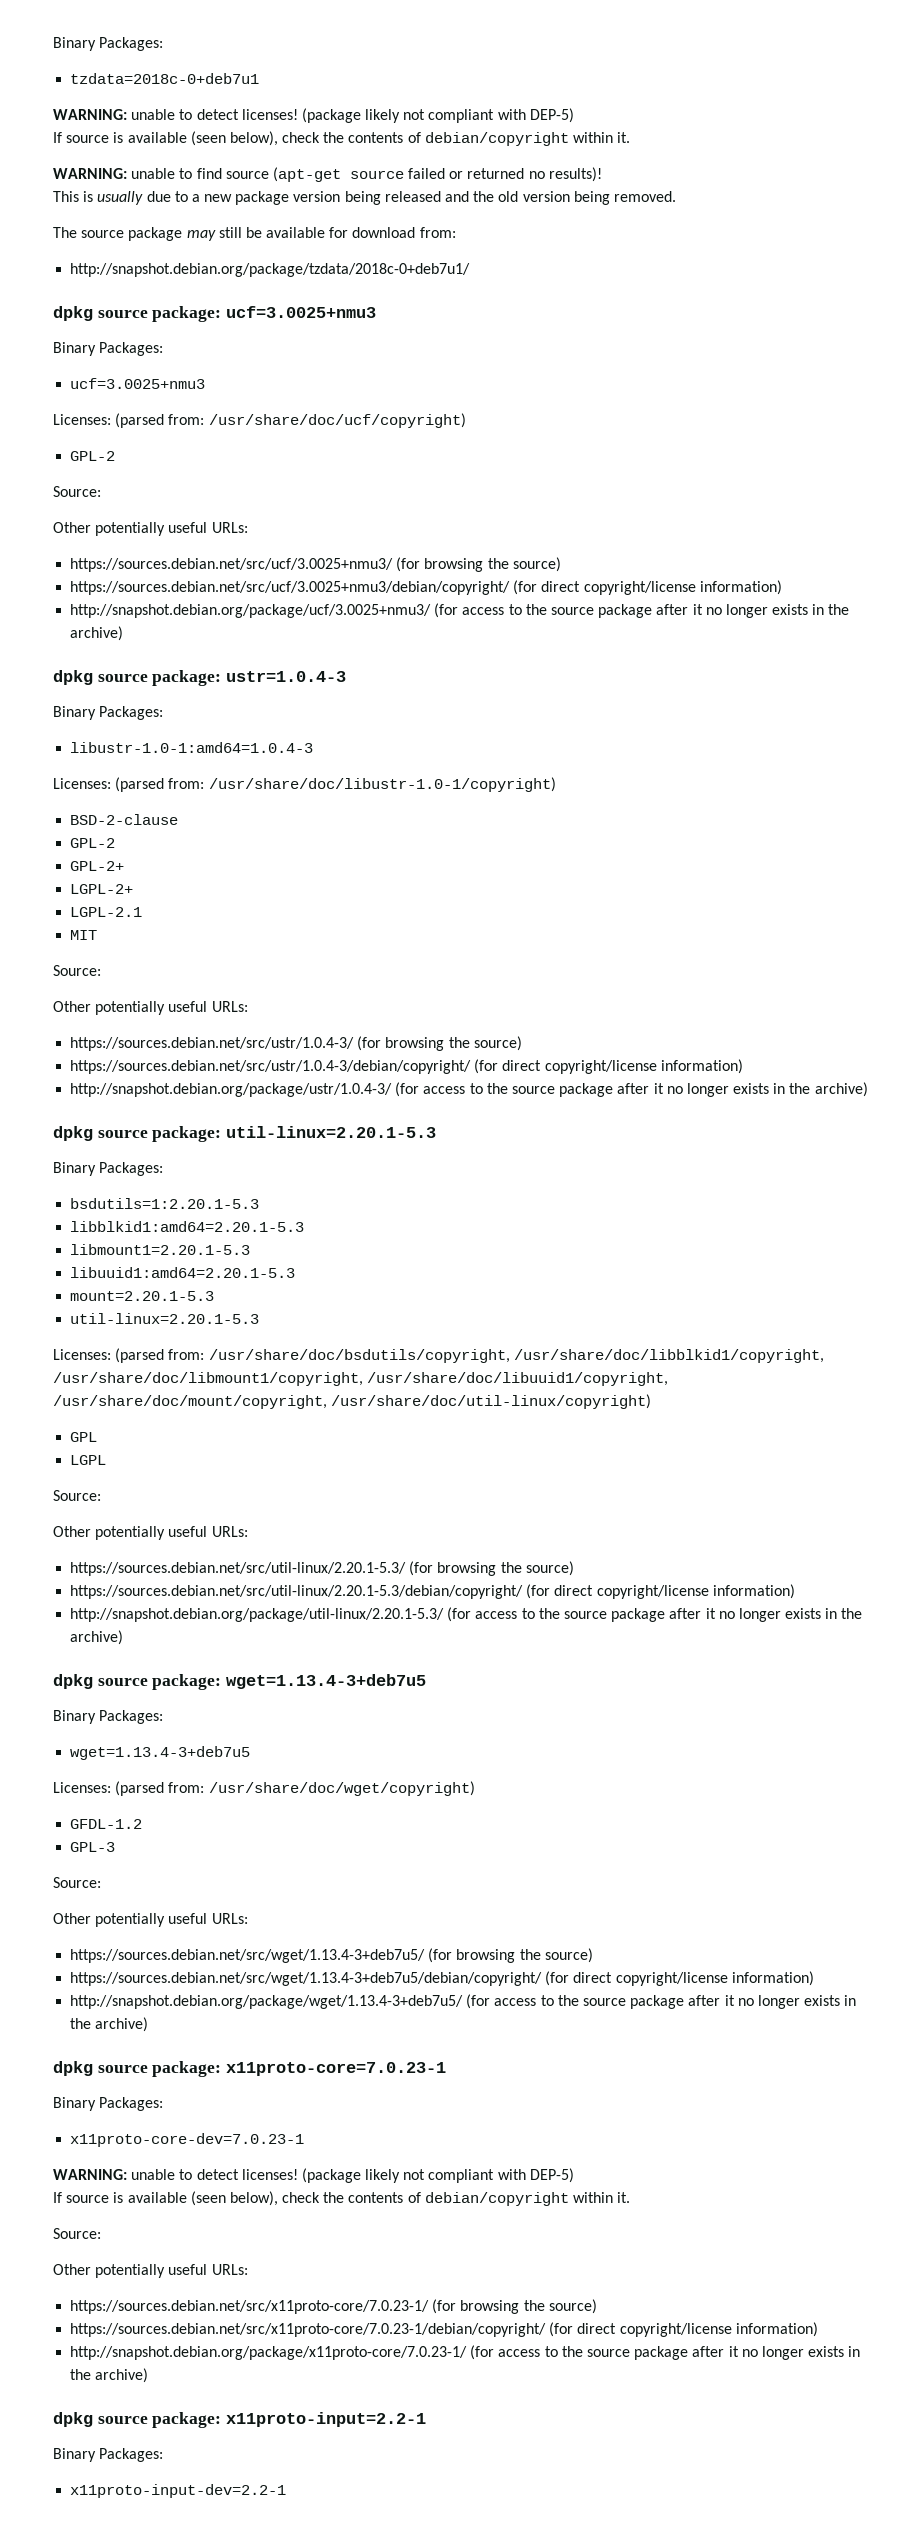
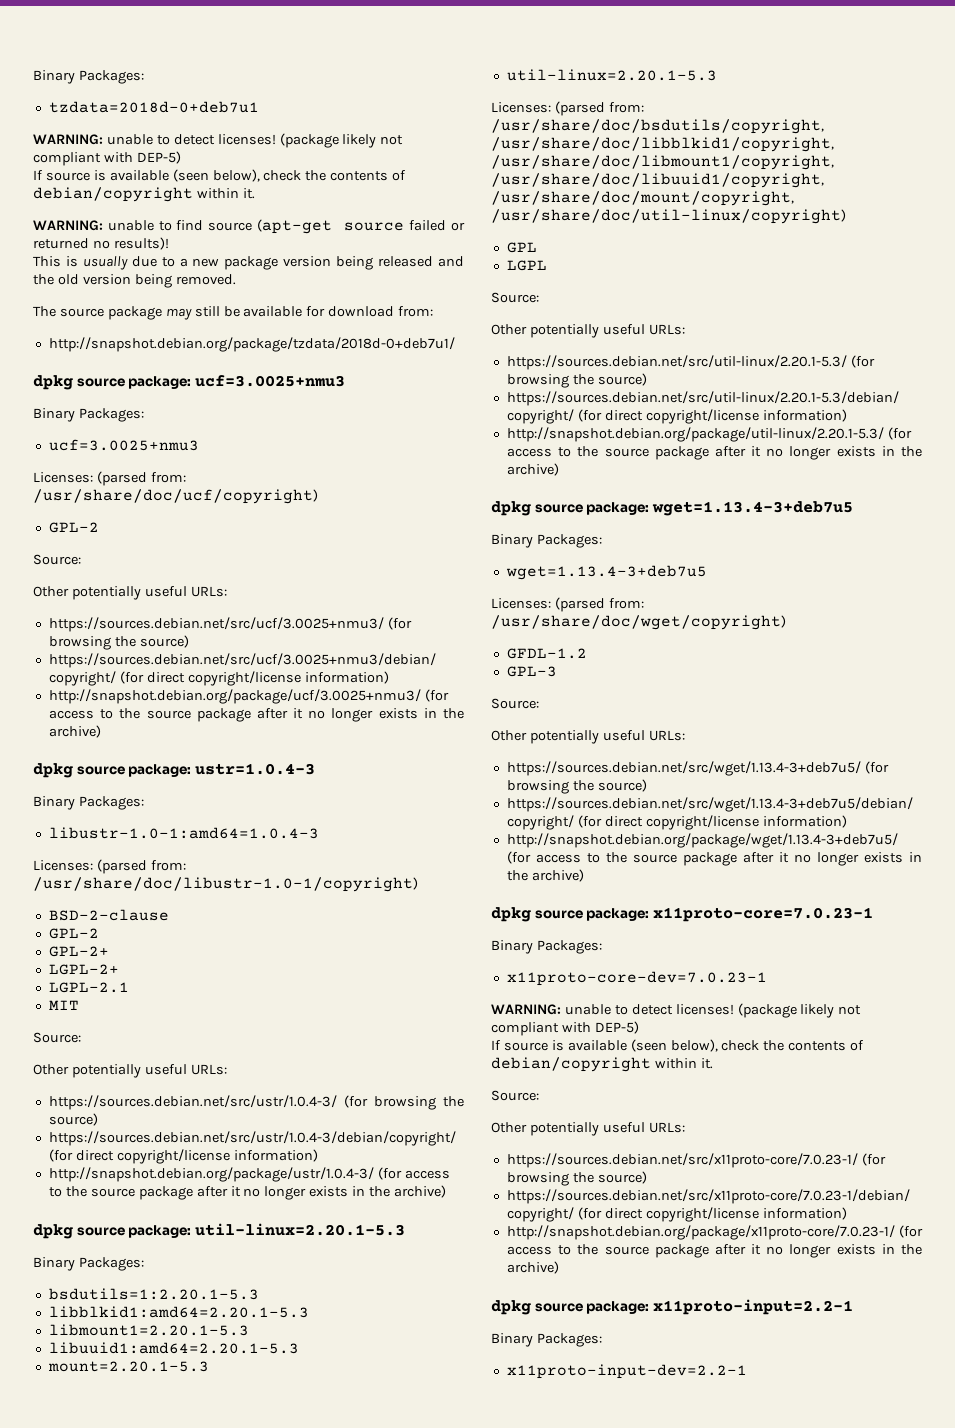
[53,37,164,51] [70,73,260,84] Binary Packages: // tzdata=2018c-0+deb7u1 -> [33,70,144,84] [48,101,259,113] Binary Packages: // tzdata=2018d-0+deb7u1
[70,263,471,277] http://snapshot.debian.org/package/tzdata/2018c-0+deb7u1/ -> [48,337,455,352] http://snapshot.debian.org/package/tzdata/2018d-0+deb7u1/

